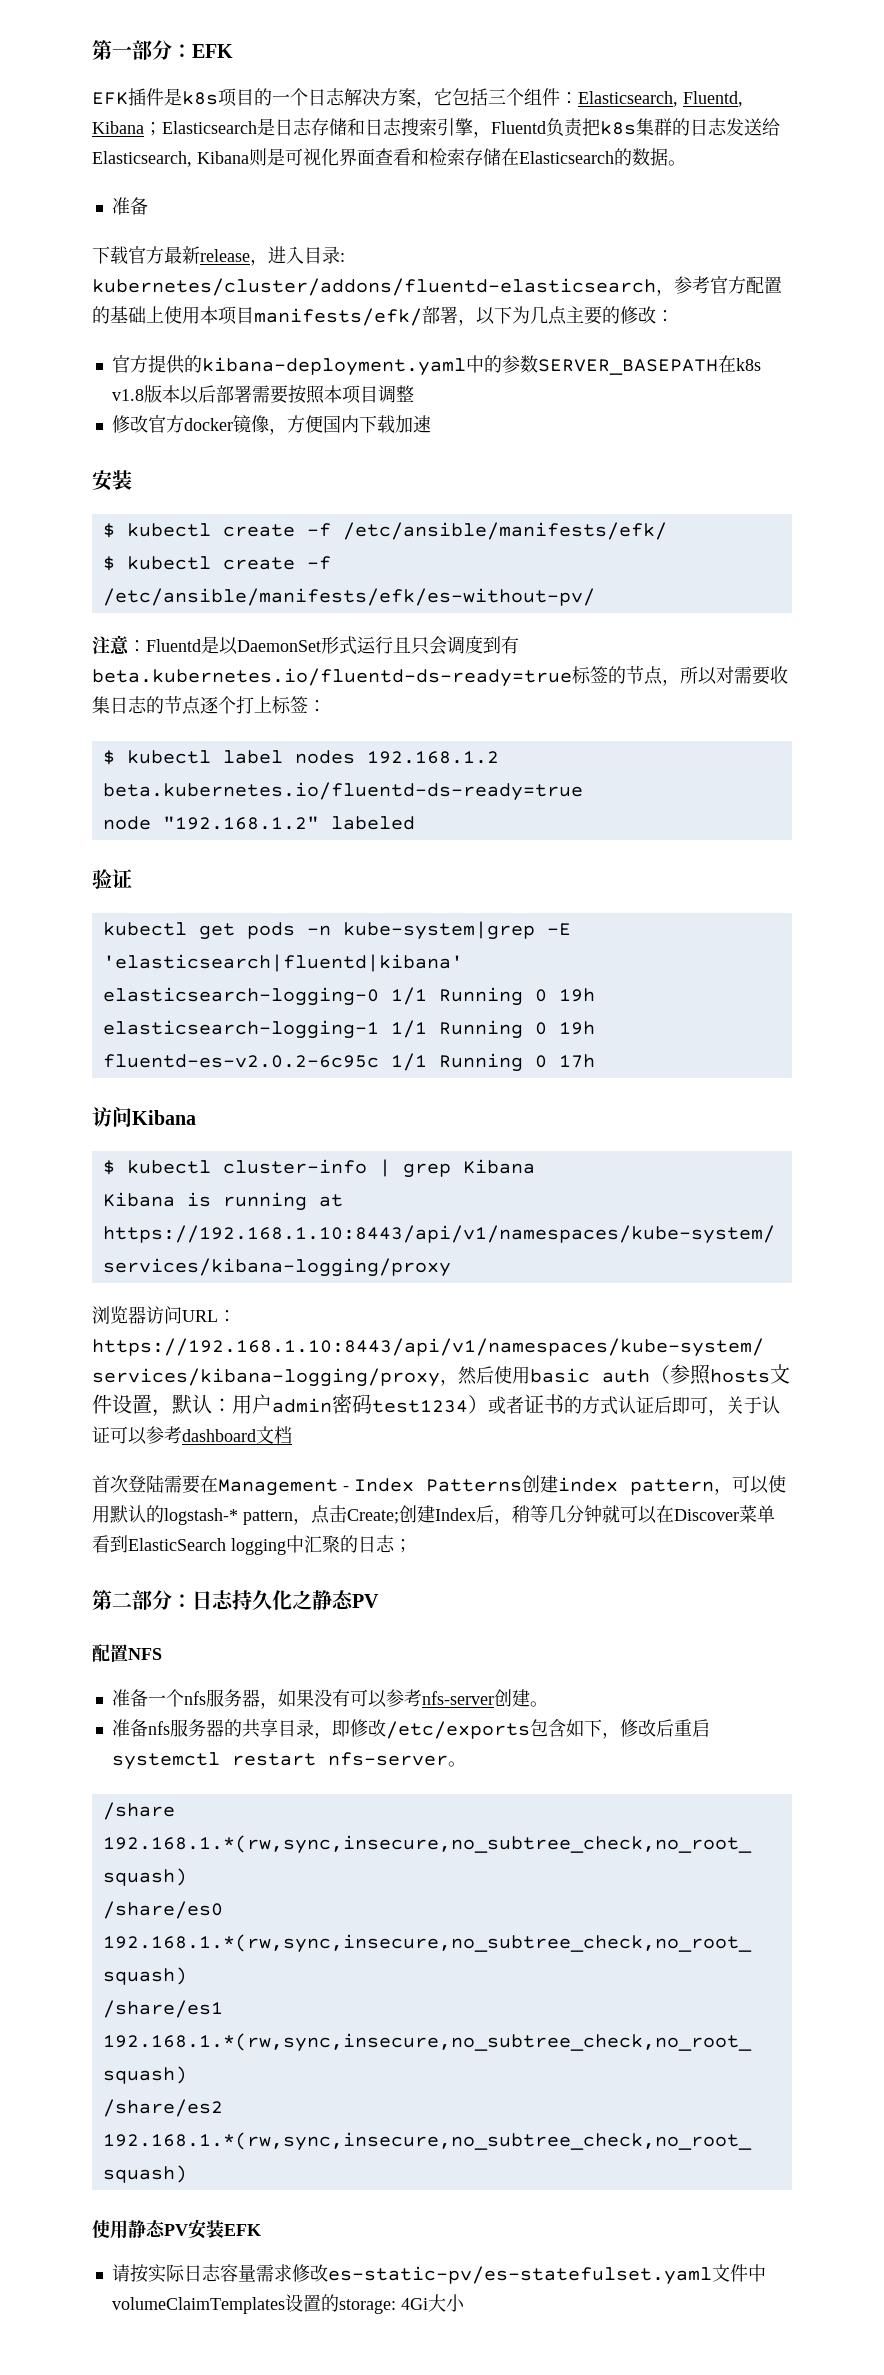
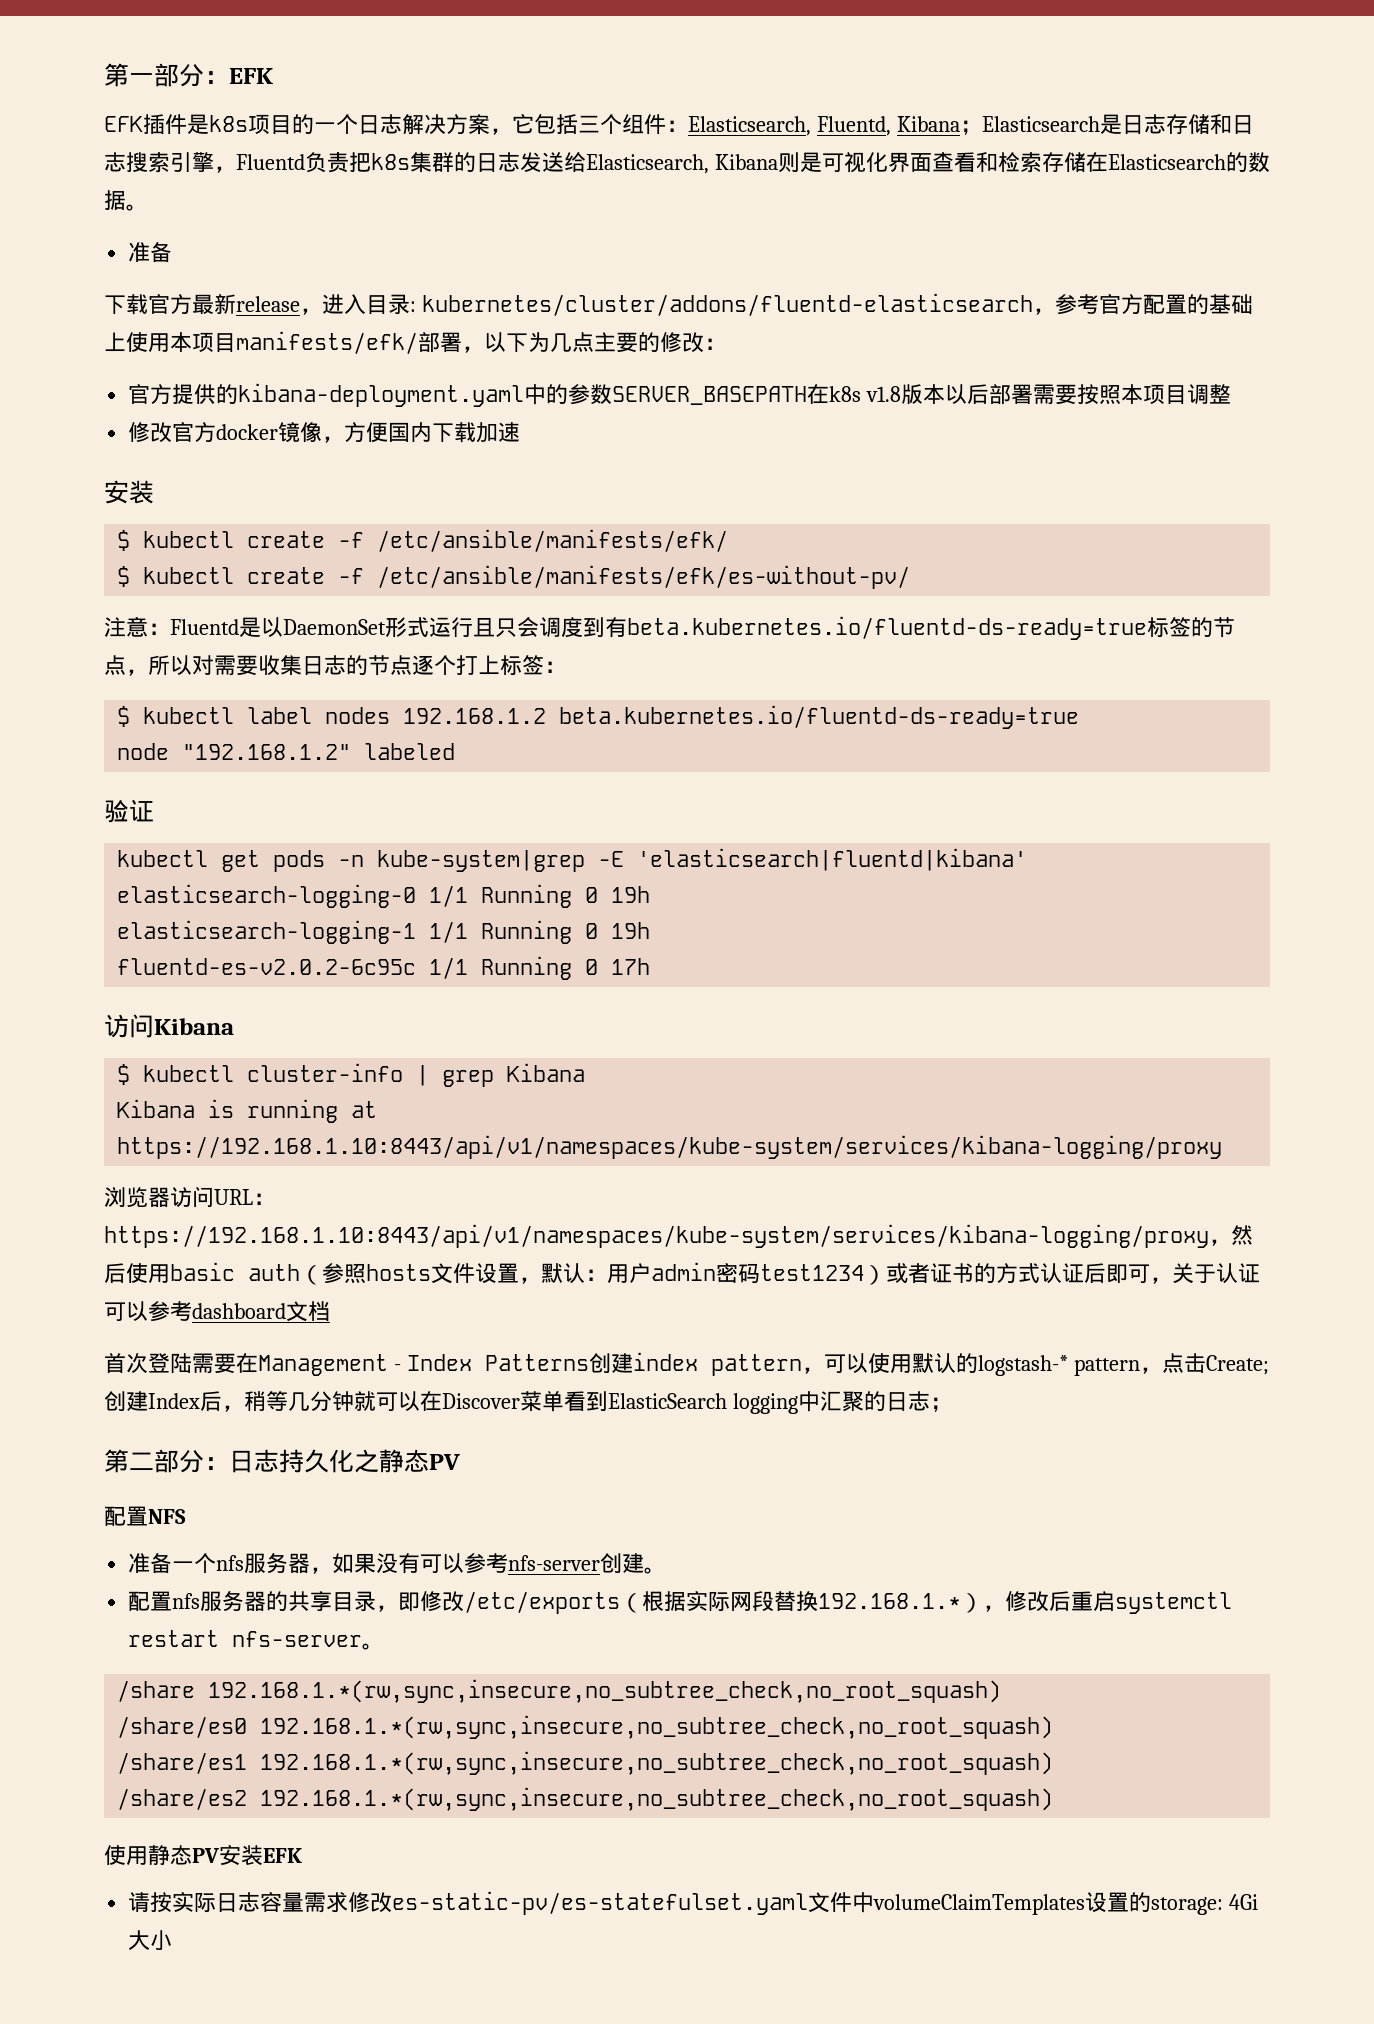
[111,1719,148,1737] 准备 -> [128,1591,173,1611] 配置
[529,1719,602,1737] 包含如下 -> [620,1591,984,1613] （根据实际网段替换192.168.1.*）

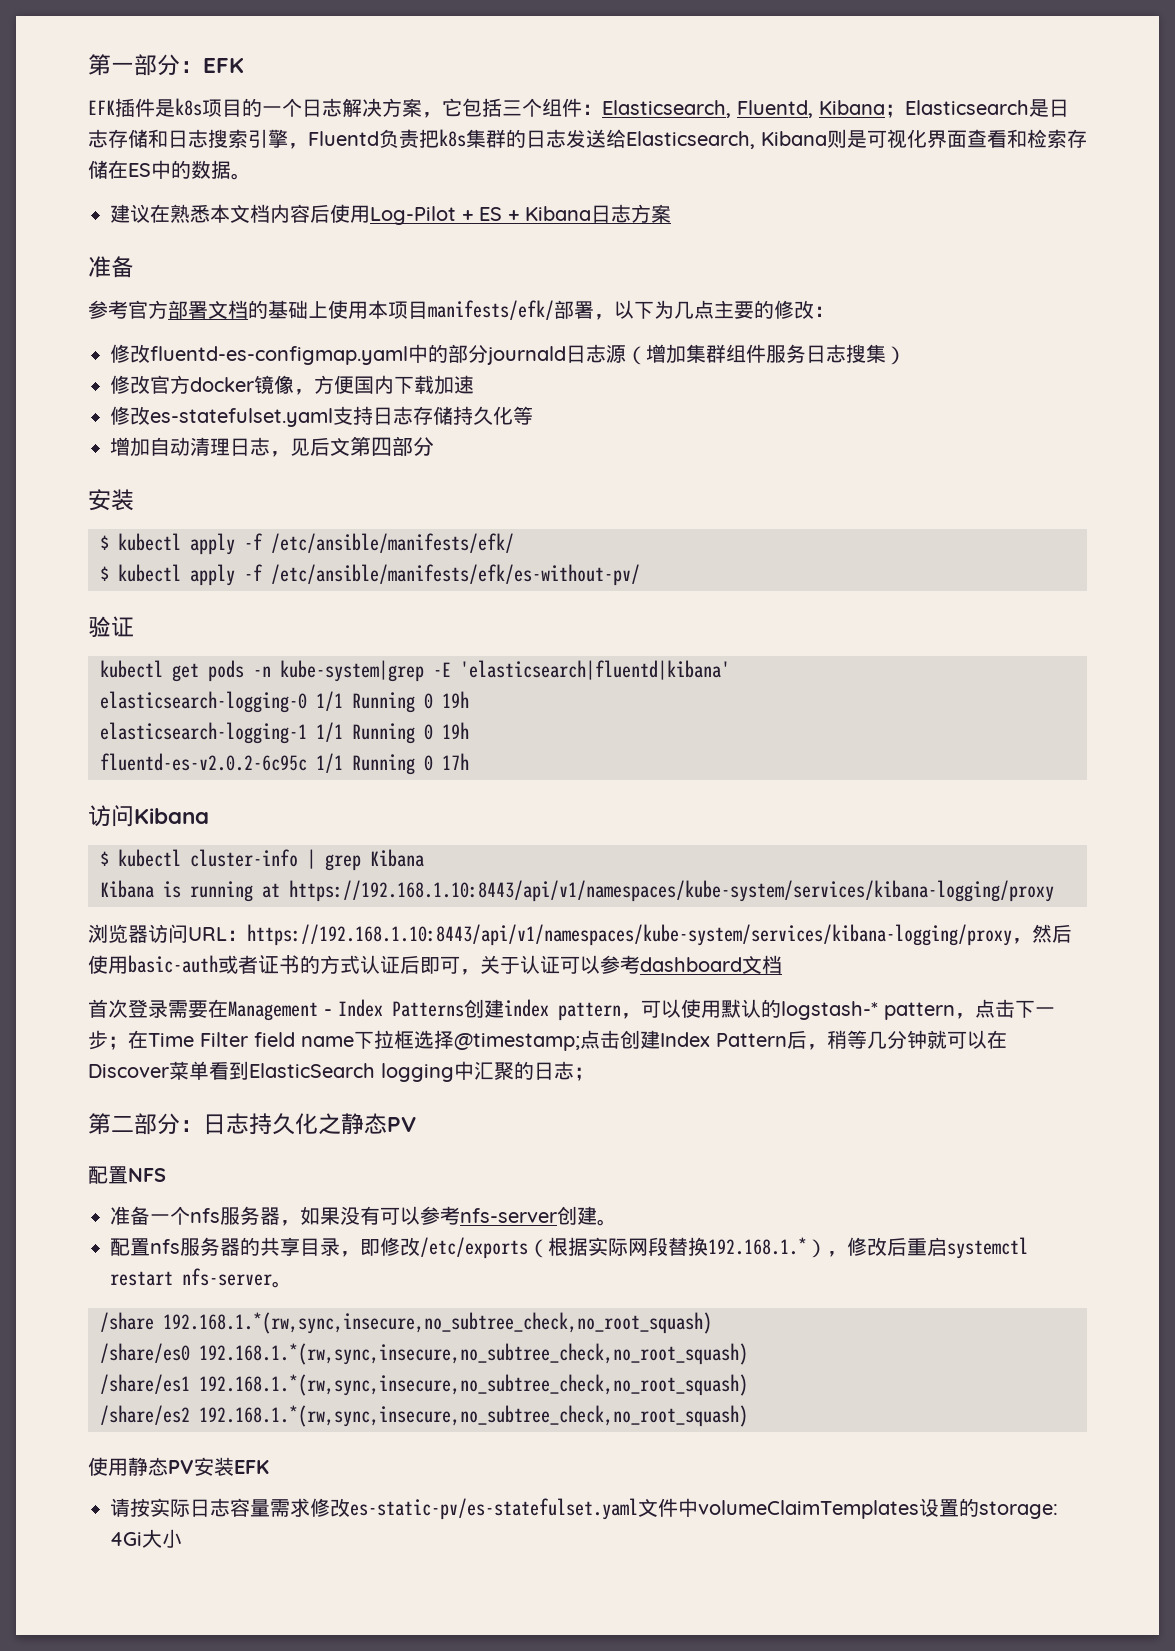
[1107,154,1226,170] Elasticsearch -> [128,160,171,179] ES中
[128,242,173,263] [104,293,1187,316] 准备 // 下载官方最新release，进入目录: kubernetes/cluster/addons/fluentd-elasticsearch，参考官方配置 -> [110,204,671,225] [88,256,134,278] [88,300,248,319] 建议在熟悉本文档内容后使用Log-Pilot + ES + Kibana日志方案 // 准备 // 参考官方部署文档
[128,383,1232,407] 官方提供的kibana-deployment.yaml中的参数SERVER_BASEPATH在k8s v1.8版本以后部署需要按照本项目调整 -> [110,344,906,365] 修改fluentd-es-configmap.yaml中的部分journald日志源（增加集群组件服务日志搜集）
(521, 432) none -> [110,406,533,427] [110,436,434,457] // 修改es-statefulset.yaml支持日志存储持久化等 // 增加自动清理日志，见后文第四部分
[247,531,326,548] create -> [190,533,235,555] apply
[247,567,326,584] create -> [190,564,235,586] apply
[104,616,1235,640] [104,655,566,676] [117,705,1080,729] [117,743,456,760] // 注意：Fluentd是以DaemonSet形式运行且只会调度到有beta.kubernetes.io/fluentd-ds-ready=true标签的节点，所以对需要收集日志的节点逐个打上标签： // $ kubectl label nodes 192.168.1.2 beta.kubernetes.io/fluentd-ds-ready=true // node "192.168.1.2" labeled -> (640, 575) none
[170,1262,886,1285] basic auth（参照hosts文件设置，默认：用户admin密码test1234） -> [128,955,218,973] basic-auth
[170,1353,192,1374] 陆 -> [148,1000,168,1018] 录
[1205,1355,1269,1375] Create; -> [1015,1000,1055,1018] [88,1030,620,1051] 下一步；在Time Filter field name下拉框选择@timestamp;点击
(200, 1401) none -> [716,1033,787,1047] Pattern

